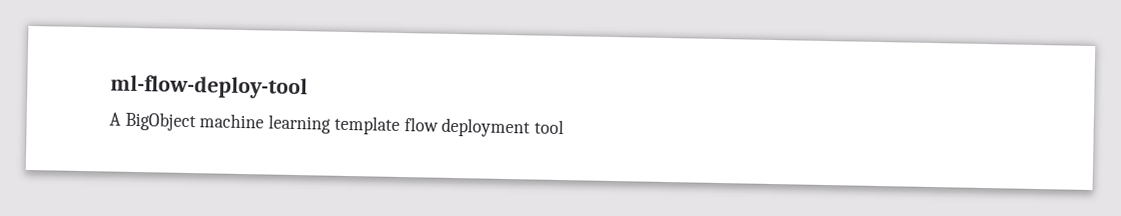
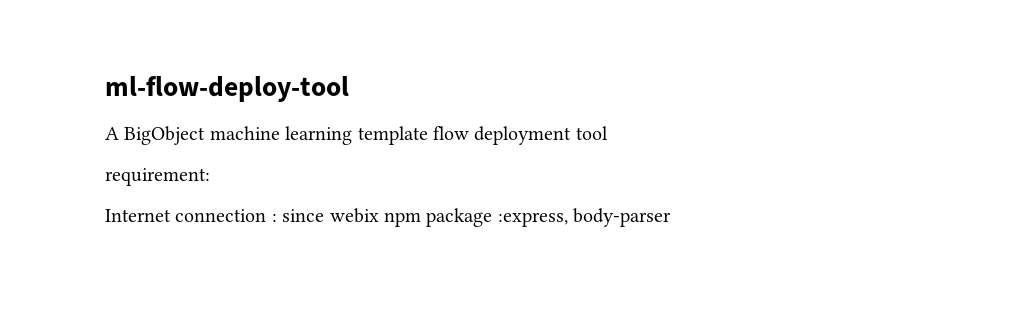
(565, 127) none -> [105,168,210,186] [105,208,672,227] // requirement: // Internet connection : since webix npm package :express, body-parser

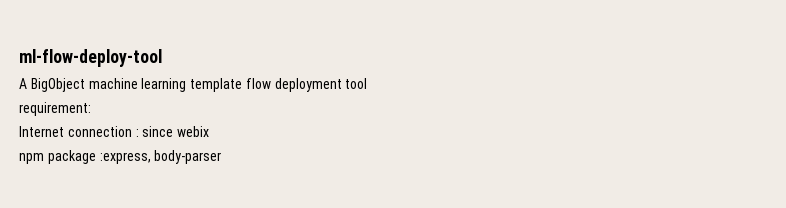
(379, 215) none -> (210, 131) //

